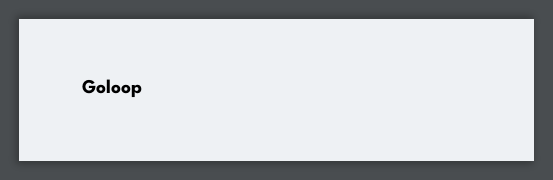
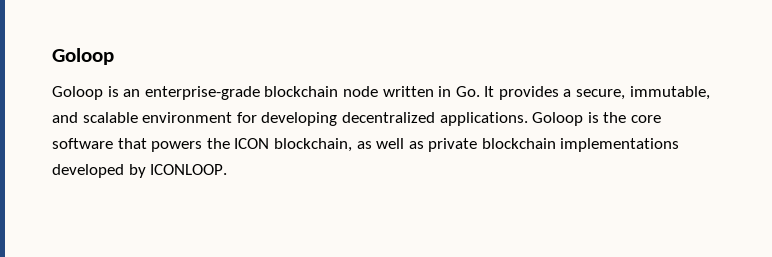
[82,79,142,98] Goloop -> [52,48,114,65] [52,86,710,100] [52,112,661,126] [52,138,680,152] [52,164,228,178] Goloop // Goloop is an enterprise-grade blockchain node written in Go. It provides a secure, immutable, and scalable environment for developing decentralized applications. Goloop is the core software that powers the ICON blockchain, as well as private blockchain implementations developed by ICONLOOP.

